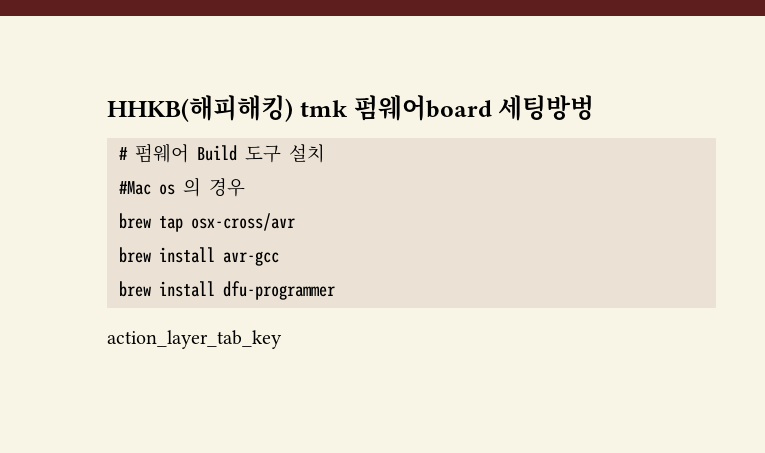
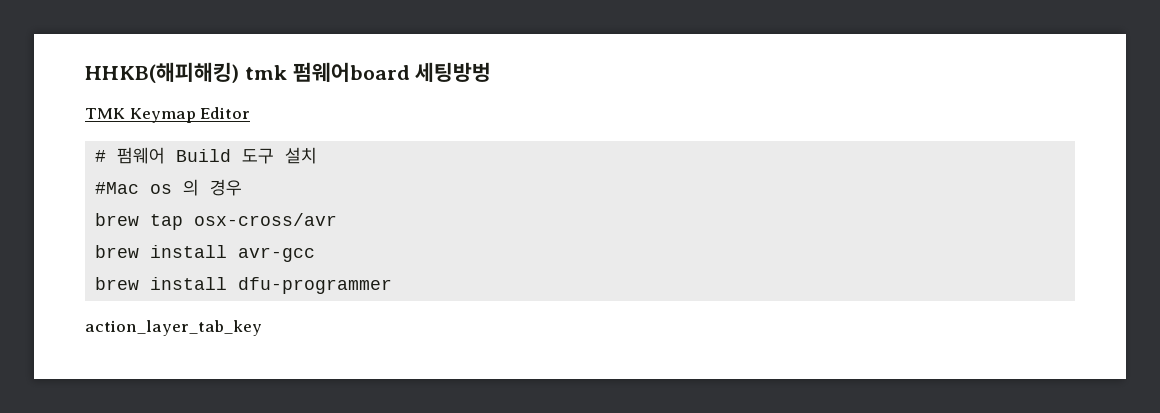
(595, 108) none -> [85,107,251,123] // TMK Keymap Editor

